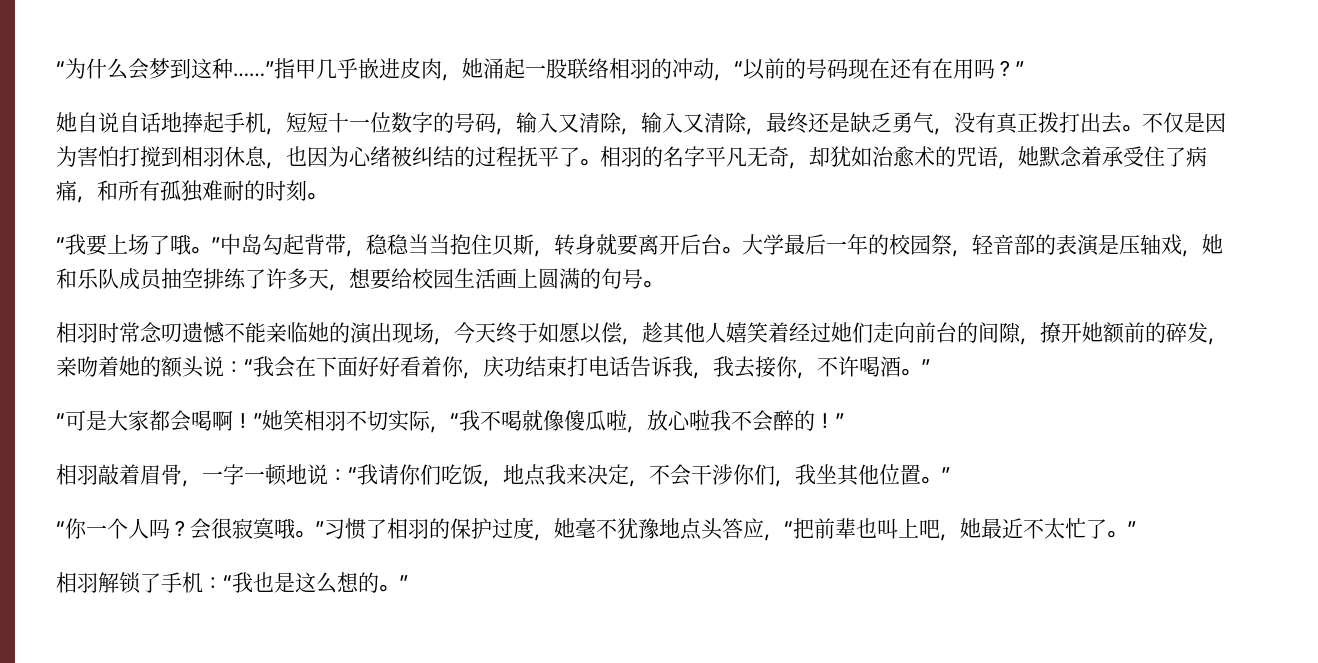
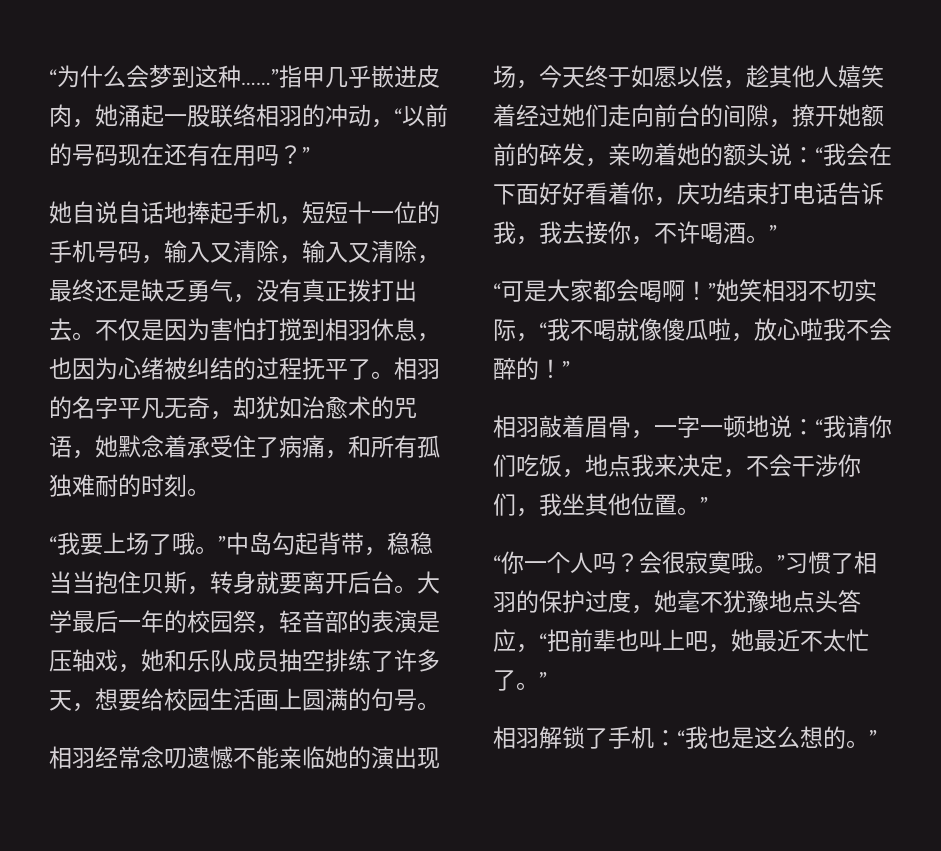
[391,112,454,133] 数字的 -> [417,201,440,224] [49,240,95,263] 的手机
[98,322,119,343] 时 -> [95,746,118,768] 经

